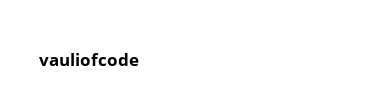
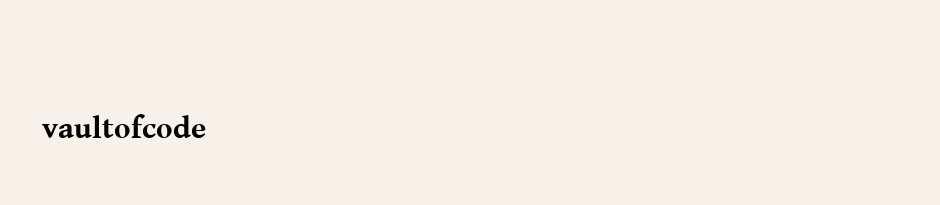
[39,53,139,66] vauliofcode -> [42,114,206,138] vaultofcode

